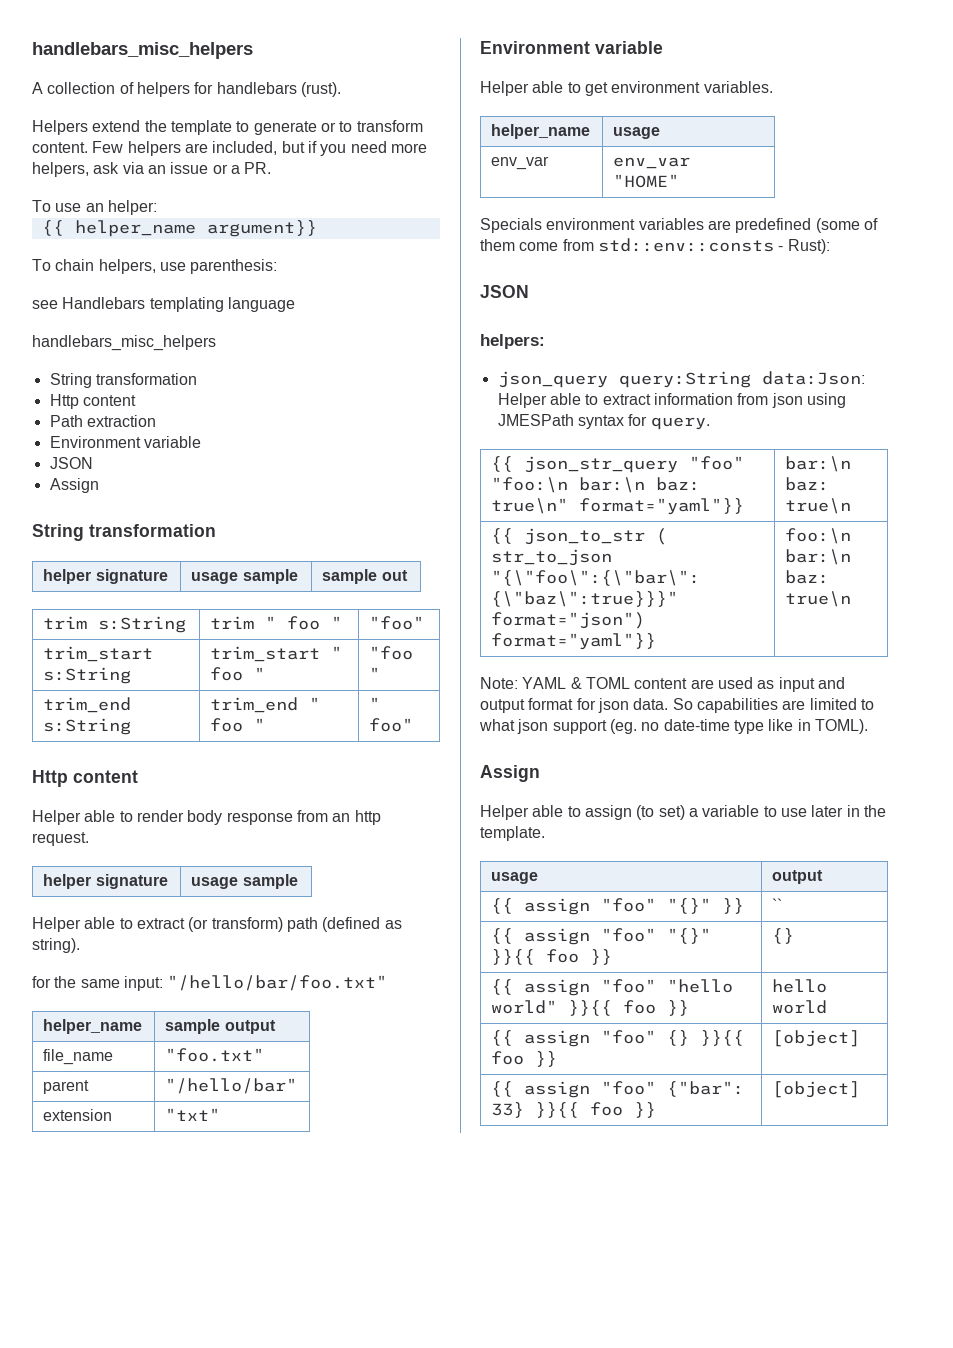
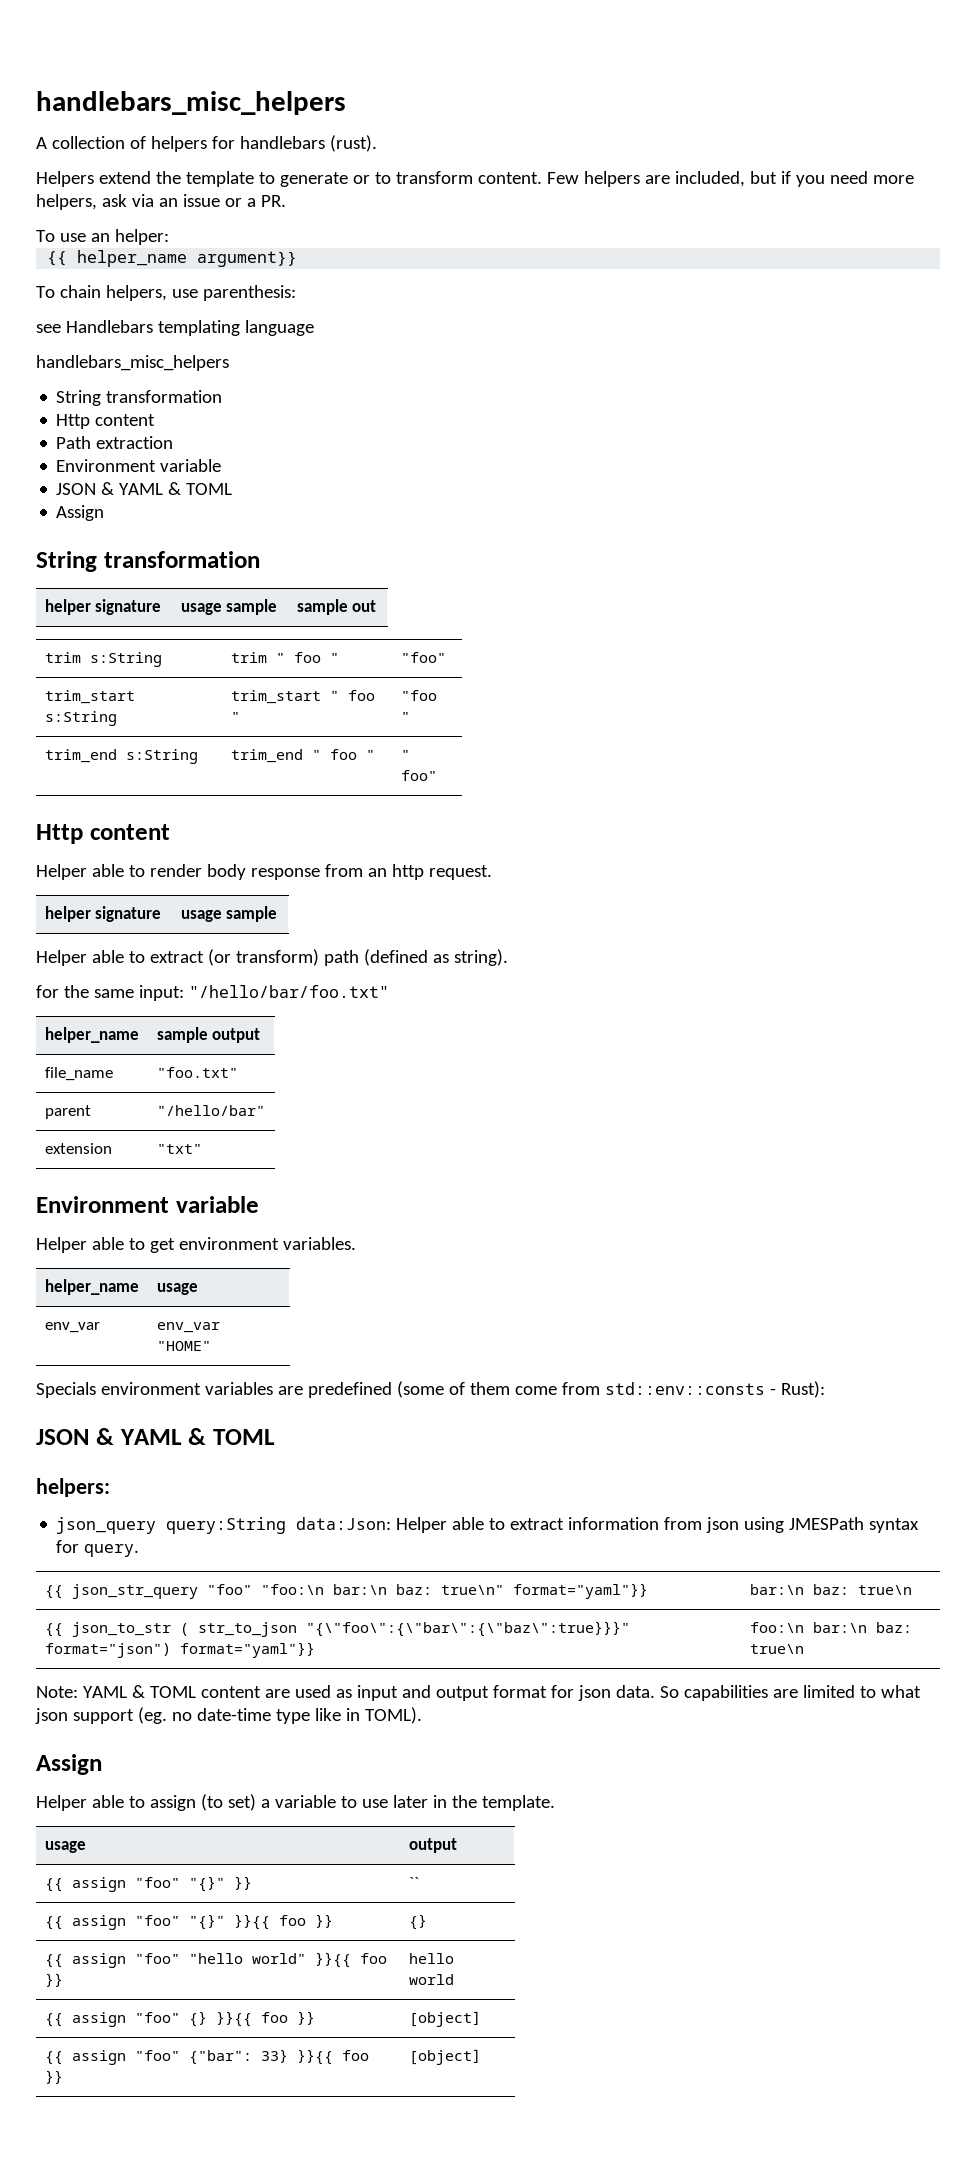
(93, 463) none -> [101,482,233,495] & YAML & TOML
(529, 291) none -> [95,1428,275,1445] & YAML & TOML

